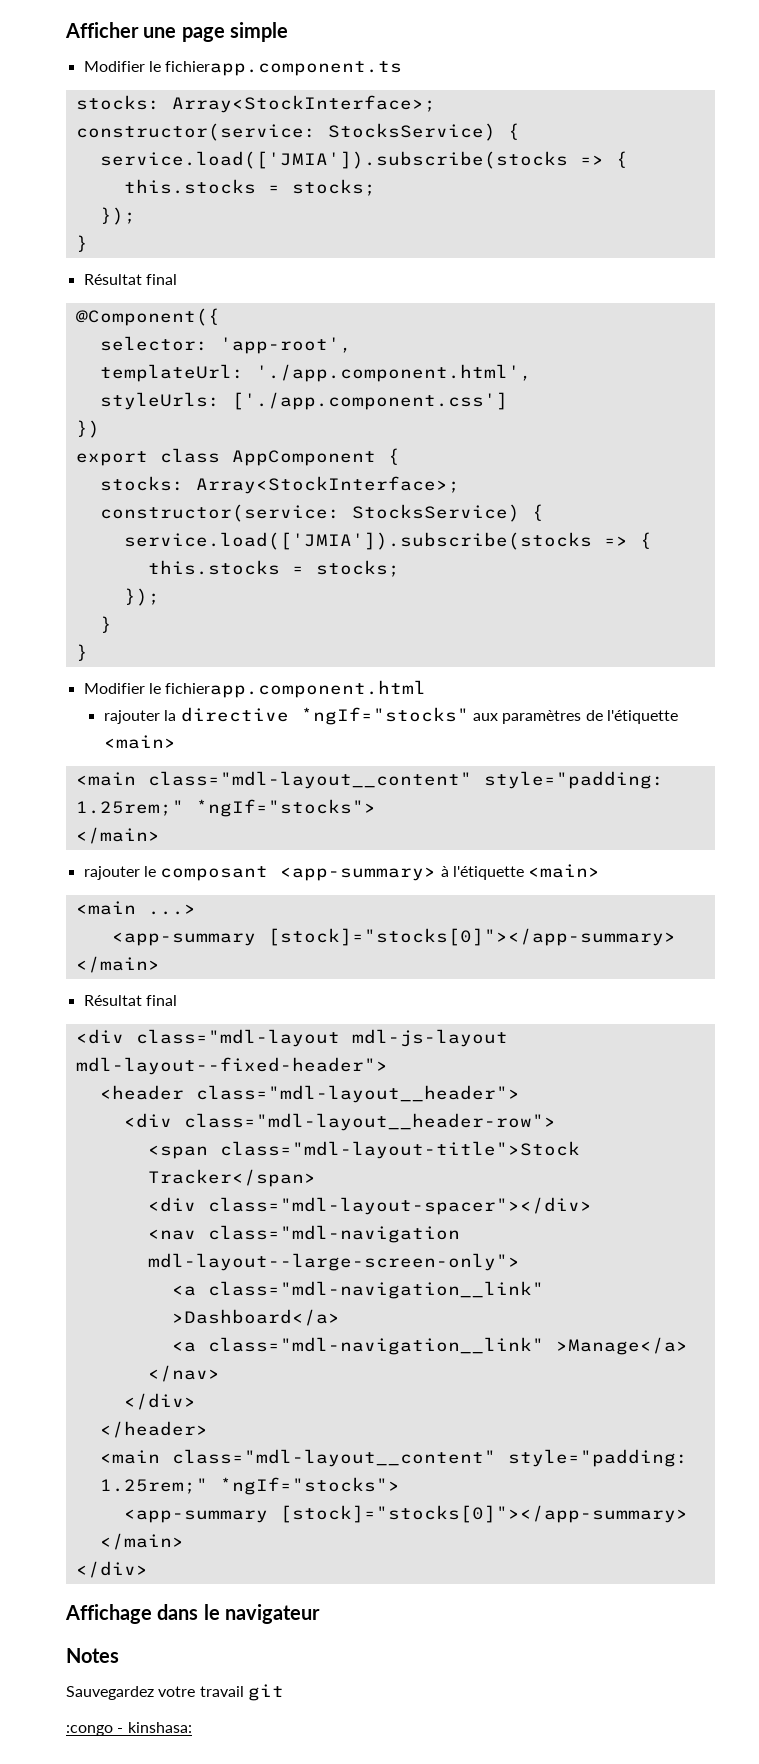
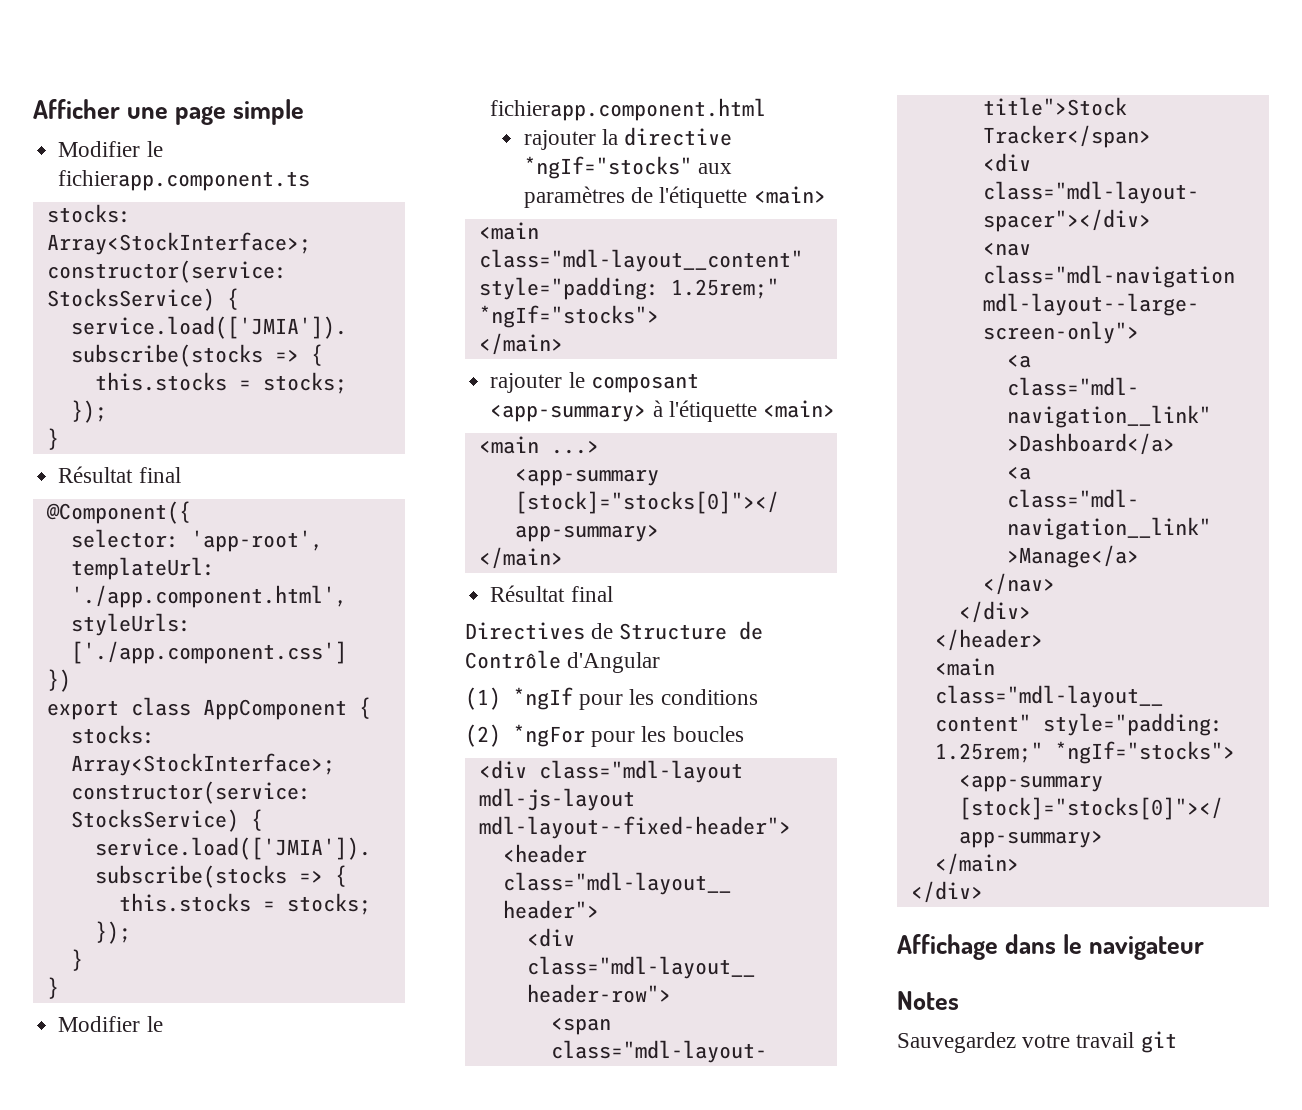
(177, 1000) none -> [465,621,764,640] [465,650,661,673] [465,687,758,710] [465,724,744,747] // Directives de Structure de Contrôle d'Angular // (1) *ngIf pour les conditions // (2) *ngFor pour les boucles
[66,1722,192,1736] // :congo - kinshasa: -> (1177, 1042) none

